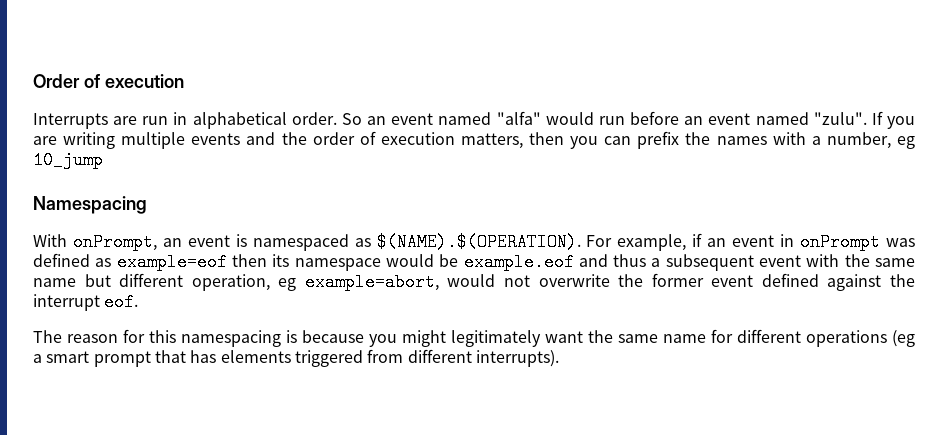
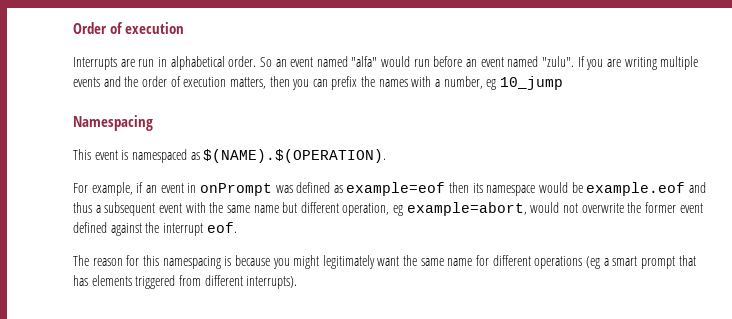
[33,233,182,251] With onPrompt, an -> [73,149,91,160] This
(581, 242) none -> (387, 156) //

